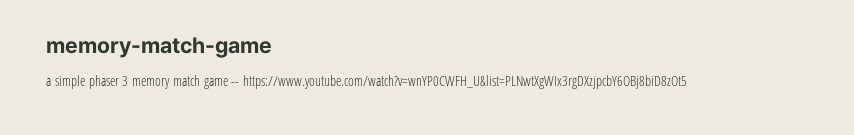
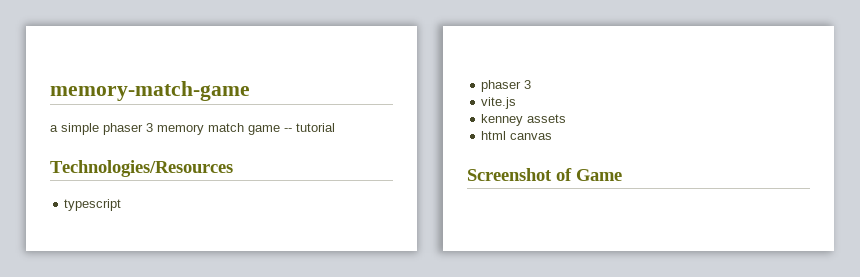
[243,75,688,89] https://www.youtube.com/watch?v=wnYP0CWFH_U&list=PLNwtXgWIx3rgDXzjpcbY6OBj8biD8zOt5 -> [296,123,335,132] [50,160,233,177] [64,199,122,211] [481,80,532,92] [481,97,517,109] [481,114,567,126] [481,131,553,140] [467,168,622,181] tutorial // Technologies/Resources // typescript // phaser 3 // vite.js // kenney assets // html canvas // Screenshot of Game

